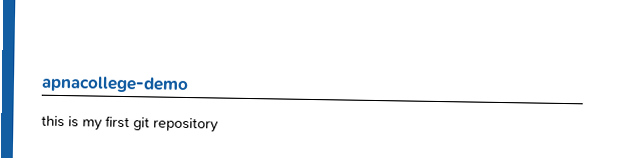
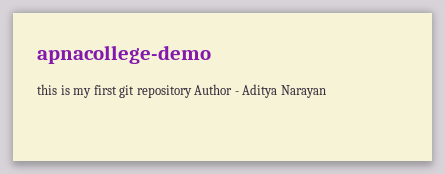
(219, 125) none -> [194,84,326,98] Author - Aditya Narayan

